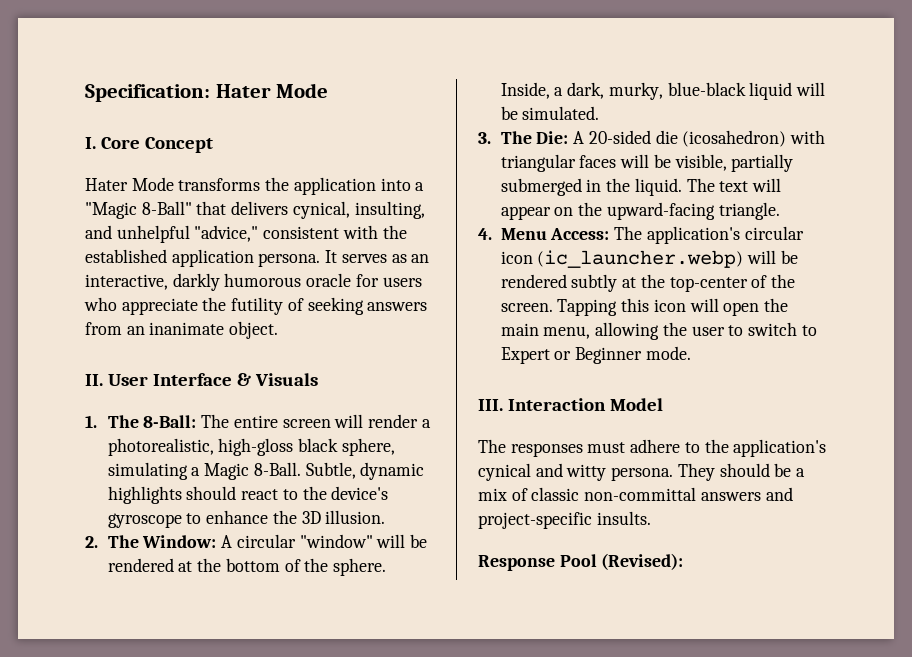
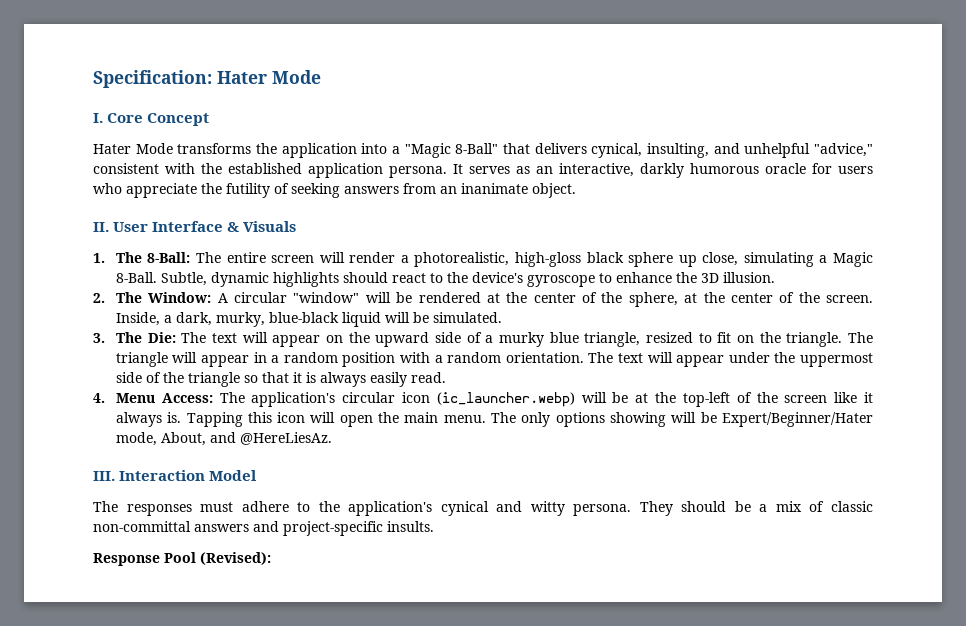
[341,438,395,456] sphere, -> [628,252,739,267] sphere up close,
[225,558,387,576] bottom of the sphere. -> [533,292,873,307] center of the sphere, at the center of the screen.
[573,130,826,147] [500,154,794,172] [500,178,682,196] A 20-sided die (icosahedron) with triangular faces will be visible, partially submerged in the liquid. -> (176, 337) none
[606,202,780,220] upward-facing triangle. -> [375,332,874,347] [115,352,874,367] [115,372,446,387] upward side of a murky blue triangle, resized to fit on the triangle. The triangle will appear in a random position with a random orientation. The text will appear under the uppermost side of the triangle so that it is always easily read.
[500,274,796,292] [500,303,553,312] rendered subtly at the top-center of the screen. -> [635,392,873,407] [115,412,182,427] at the top-left of the screen like it always is.
[543,322,817,340] [500,346,691,364] menu, allowing the user to switch to Expert or Beginner mode. -> [443,412,873,427] [115,432,332,446] menu. The only options showing will be Expert/Beginner/Hater mode, About, and @HereLiesAz.

